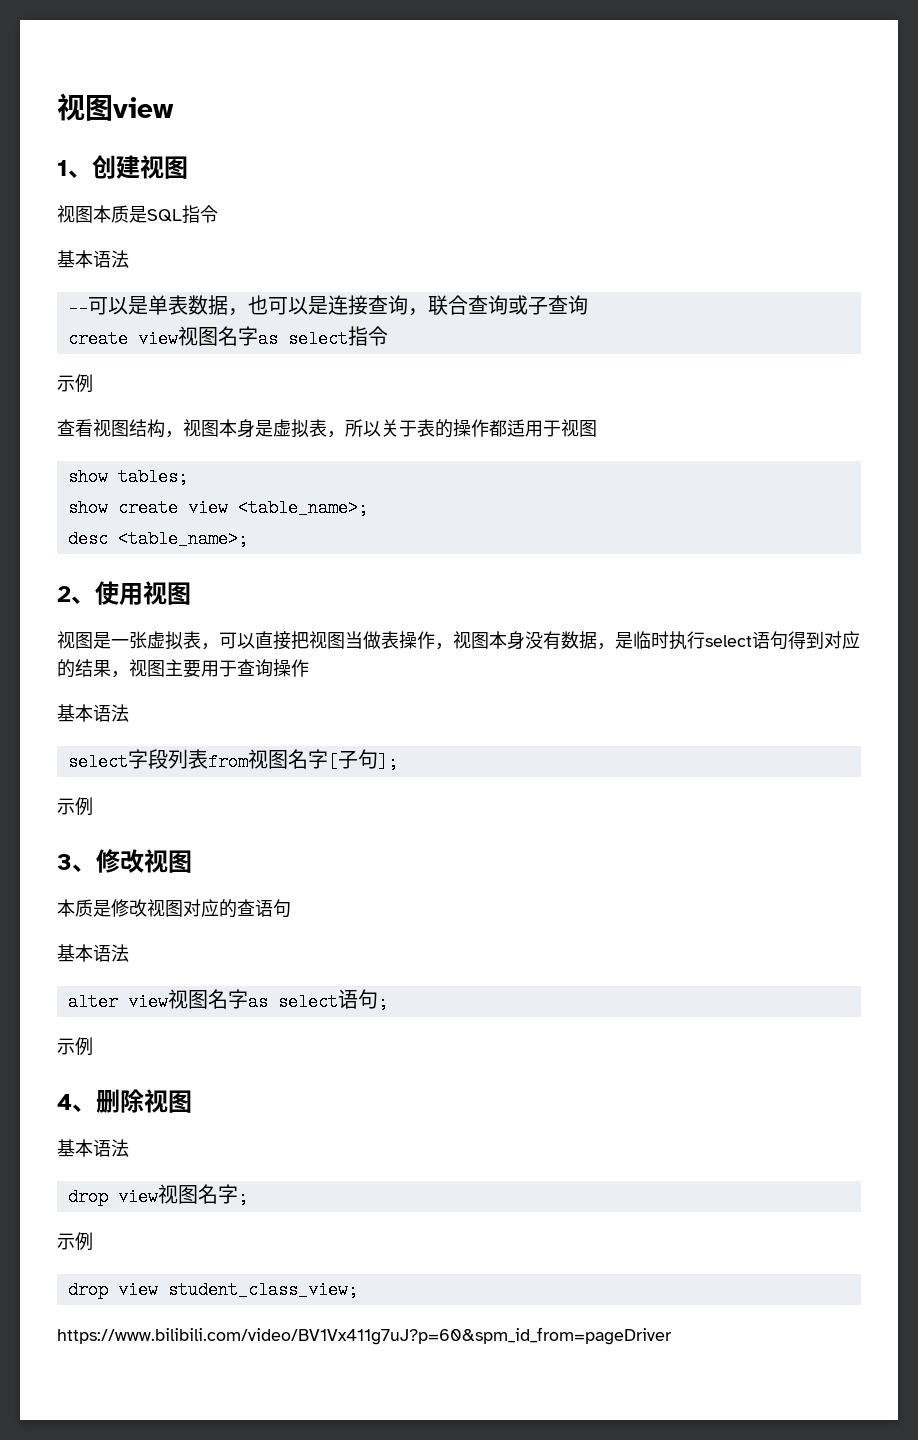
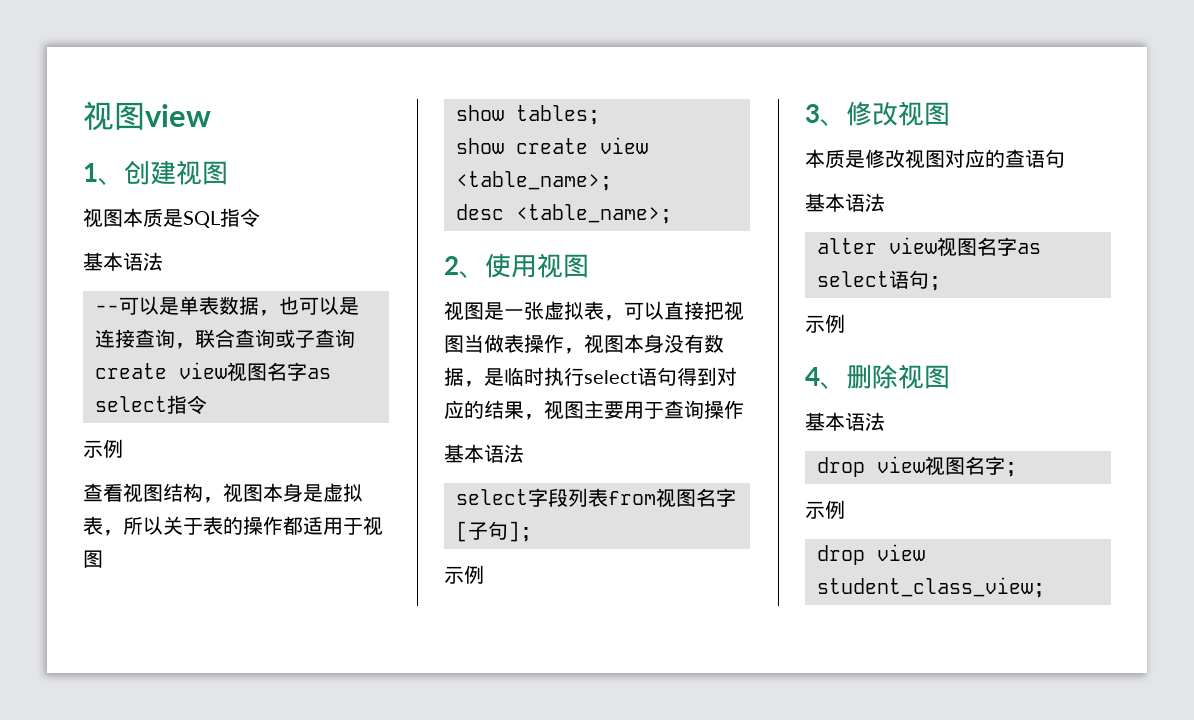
[57,1327,672,1345] // https://www.bilibili.com/video/BV1Vx411g7uJ?p=60&spm_id_from=pageDriver -> (1045, 587) none

